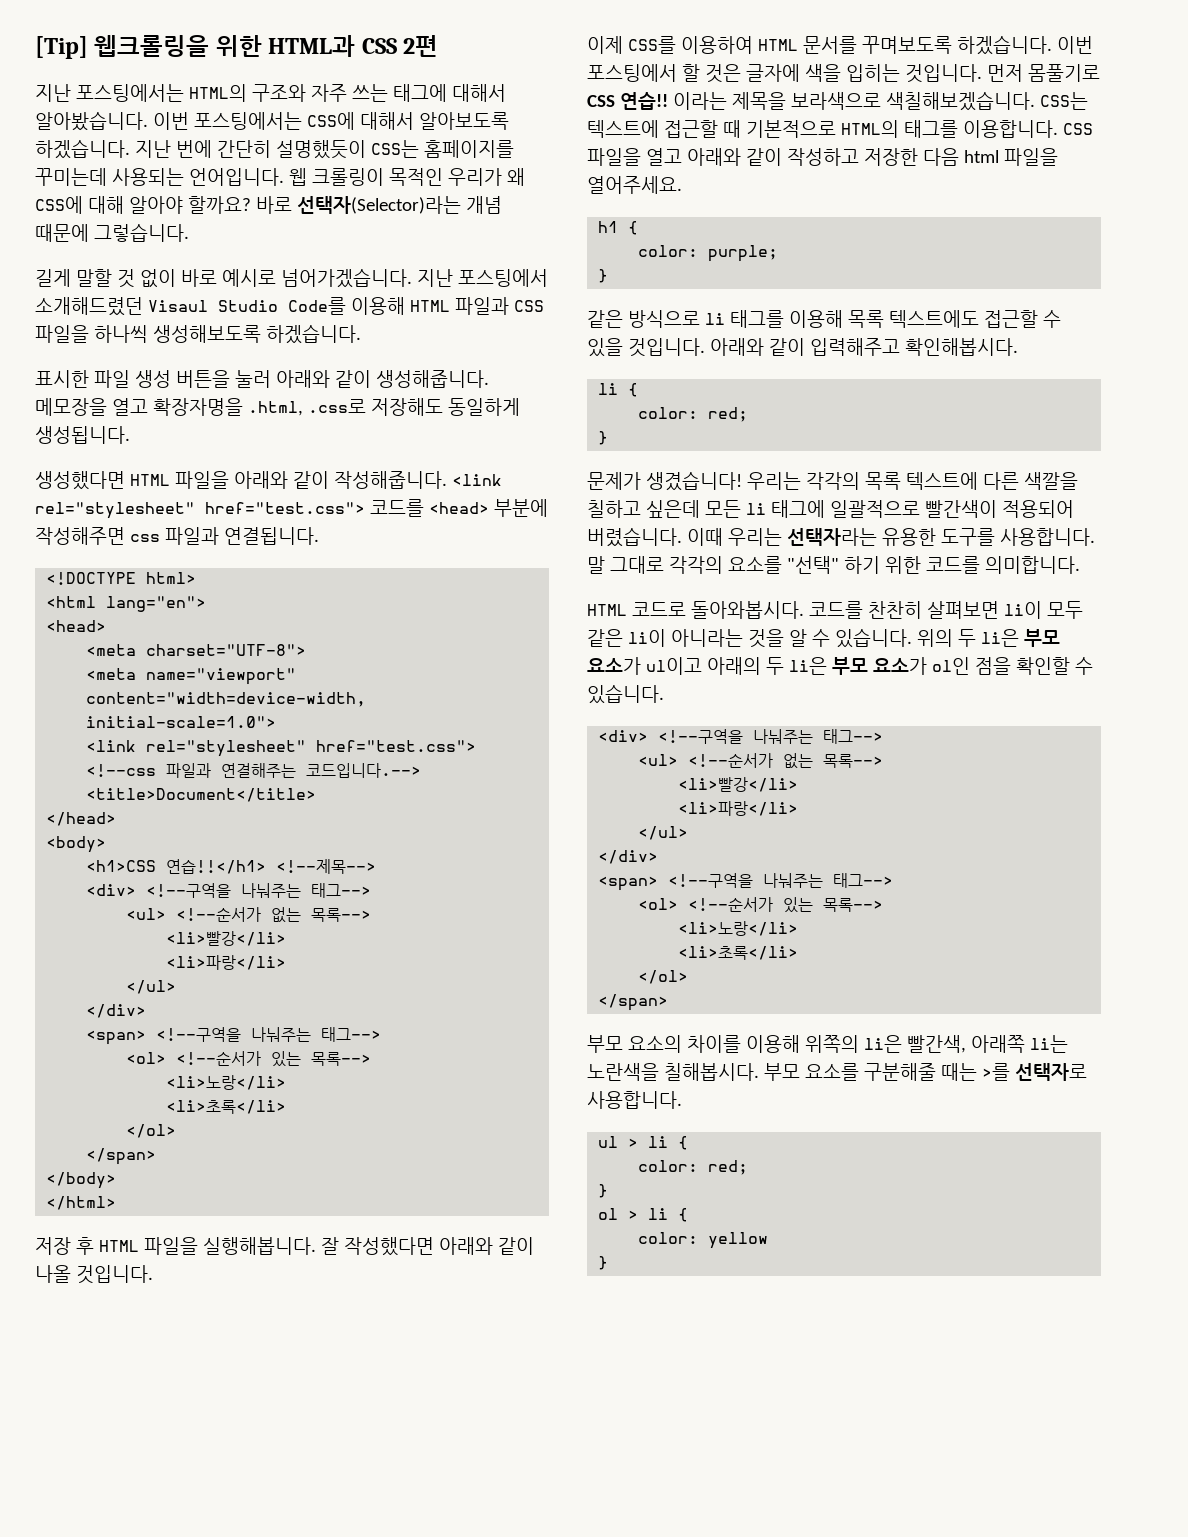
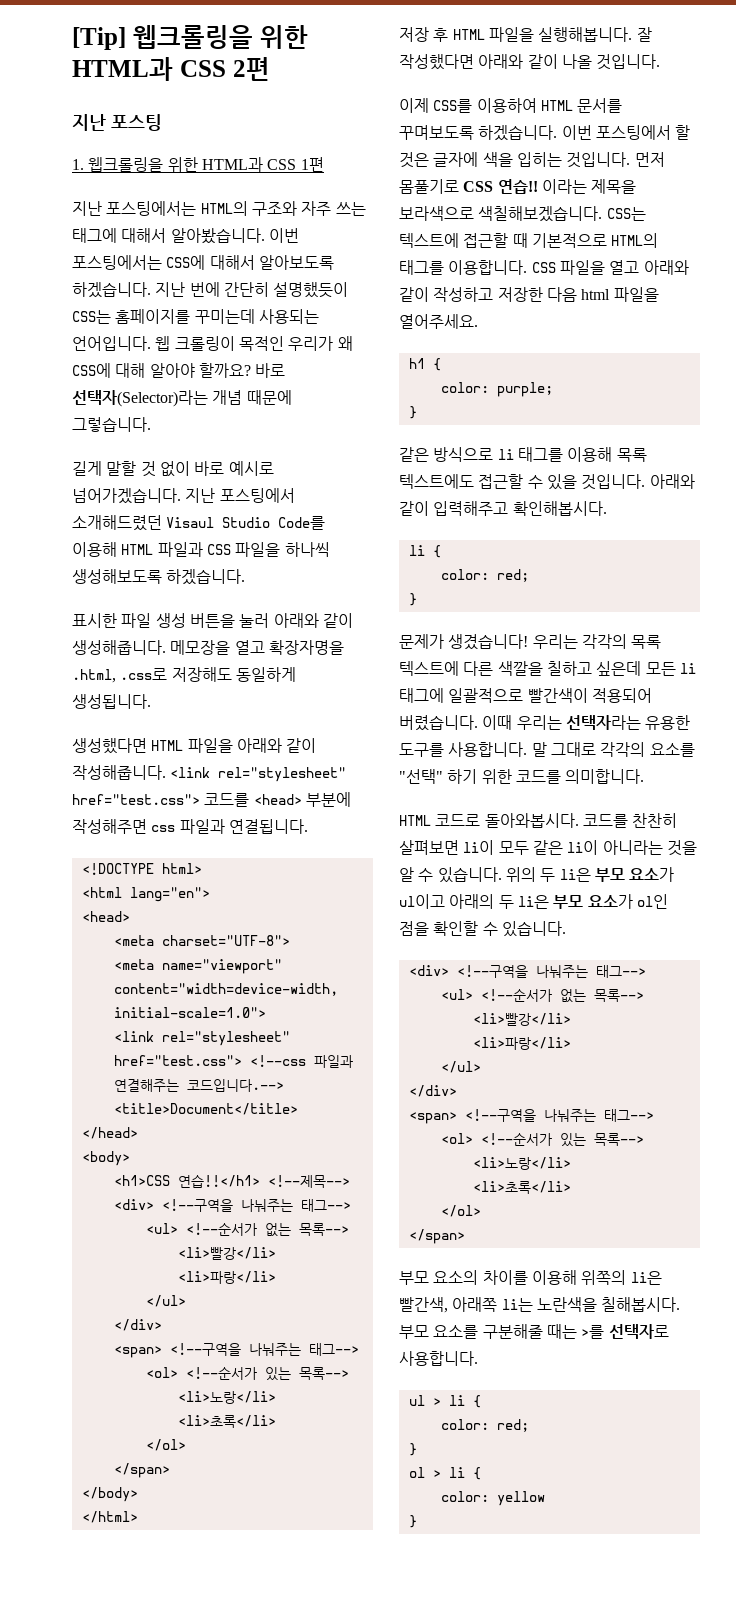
(439, 46) none -> [72,114,162,131] [72,157,324,172] // 지난 포스팅 // 1. 웹크롤링을 위한 HTML과 CSS 1편

